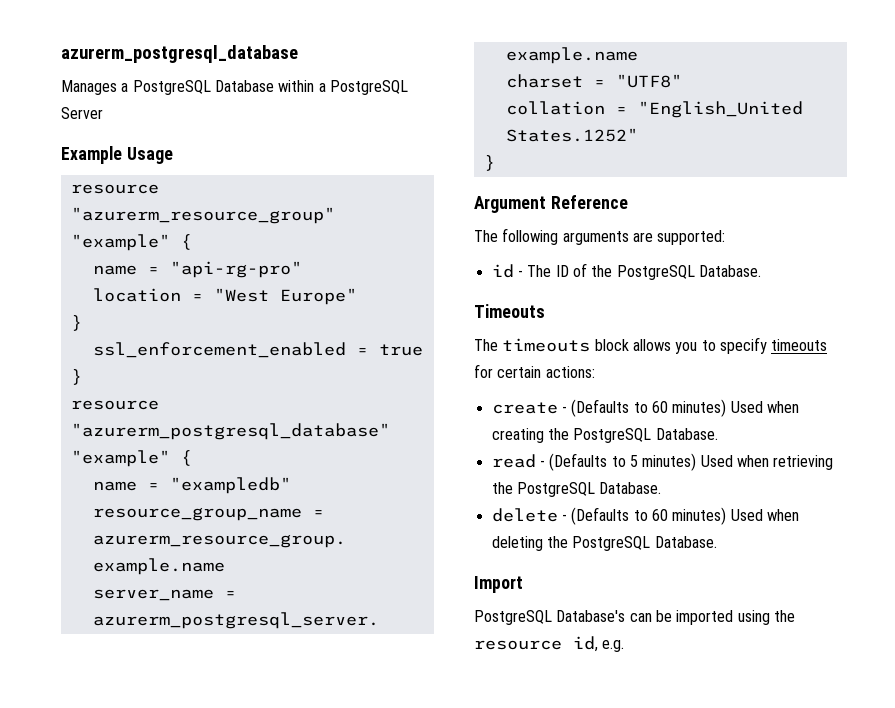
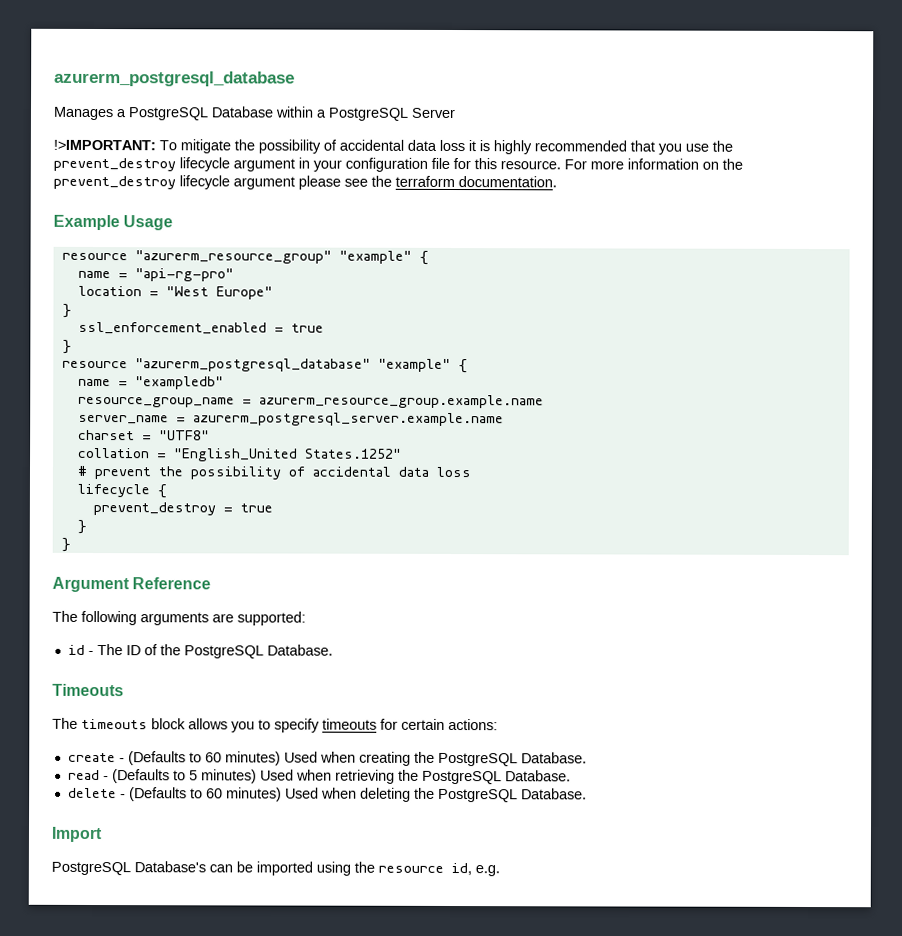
(103, 113) none -> [53,139,733,155] [53,157,743,172] [53,175,557,190] // !>IMPORTANT: To mitigate the possibility of accidental data loss it is highly recommended that you use the prevent_destroy lifecycle argument in your configuration file for this resource. For more information on the prevent_destroy lifecycle argument please see the terraform documentation.
(638, 135) none -> [76,465,472,480] [76,483,167,499] [92,502,273,516] [76,519,87,534] // # prevent the possibility of accidental data loss // lifecycle { // prevent_destroy = true // }

